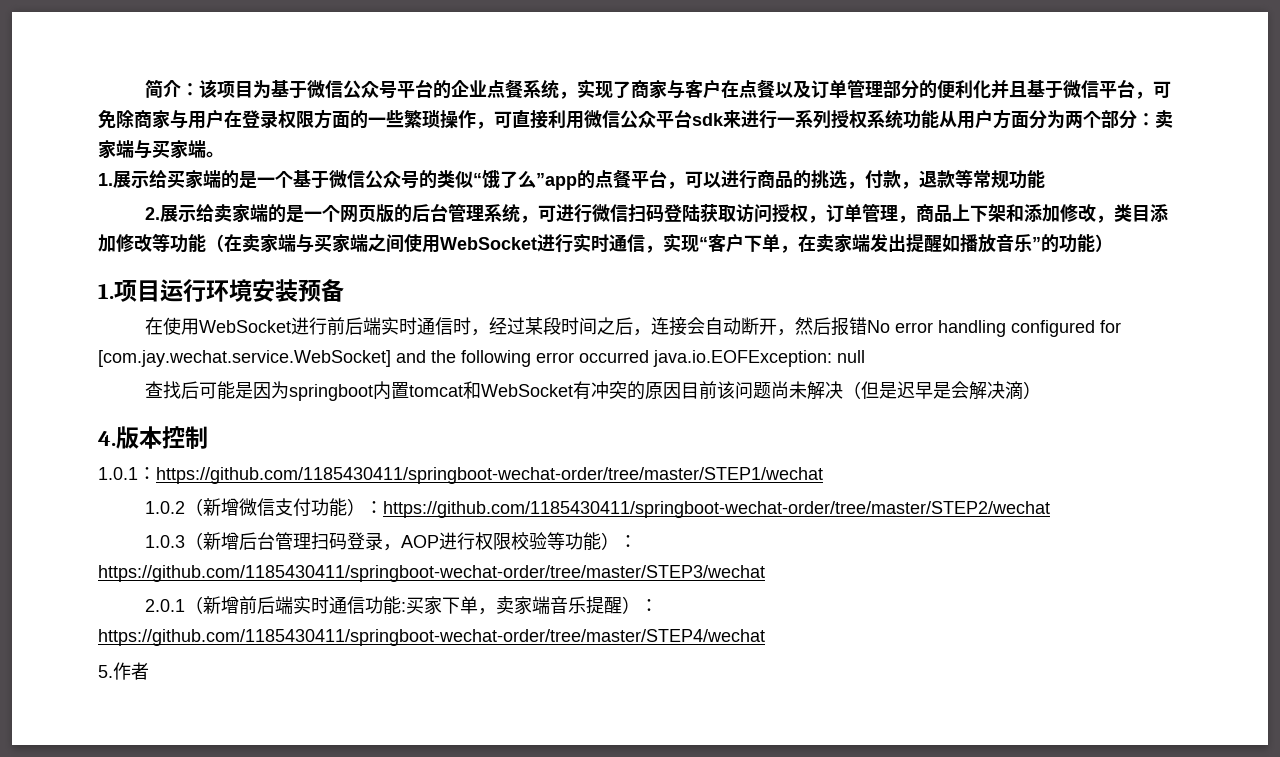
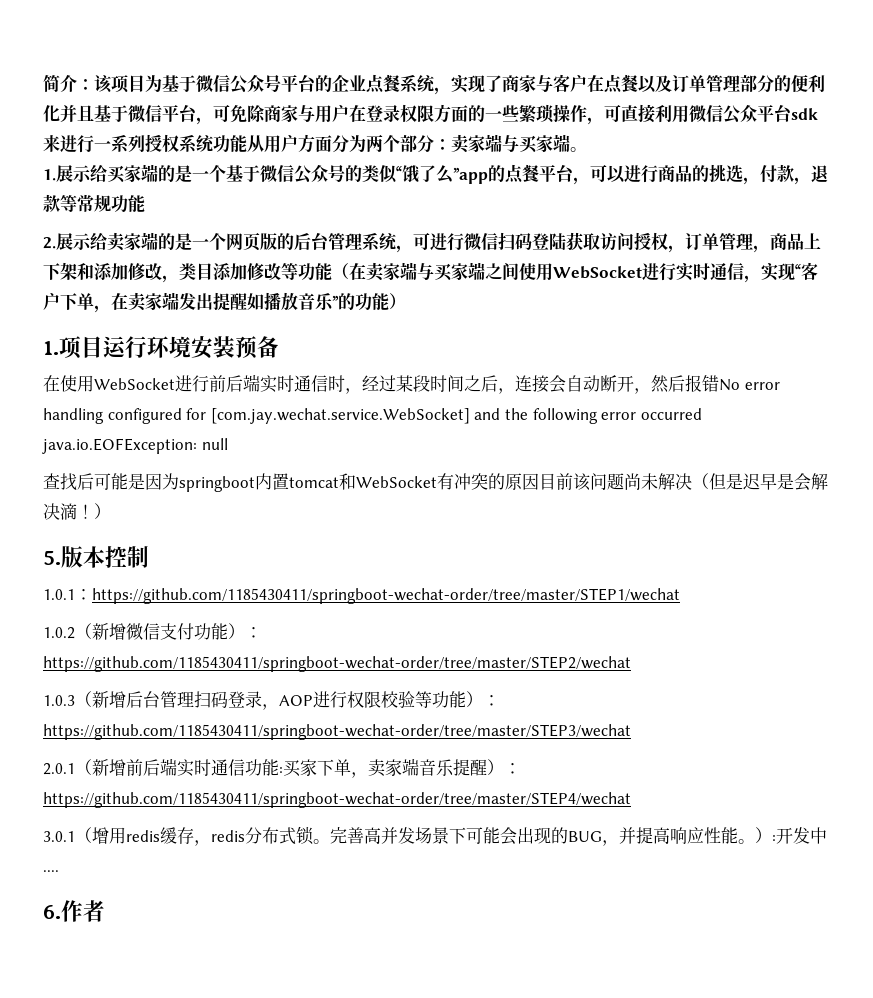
[1022,381,1041,399] [98,431,116,446] ） // 4. -> [77,503,111,519] [43,551,61,565] ！） // 5.
[98,665,113,678] 5. -> [43,826,827,846] [43,870,59,872] [43,905,61,919] 3.0.1（增用redis缓存，redis分布式锁。完善高并发场景下可能会出现的BUG，并提高响应性能。）:开发中.... // 6.

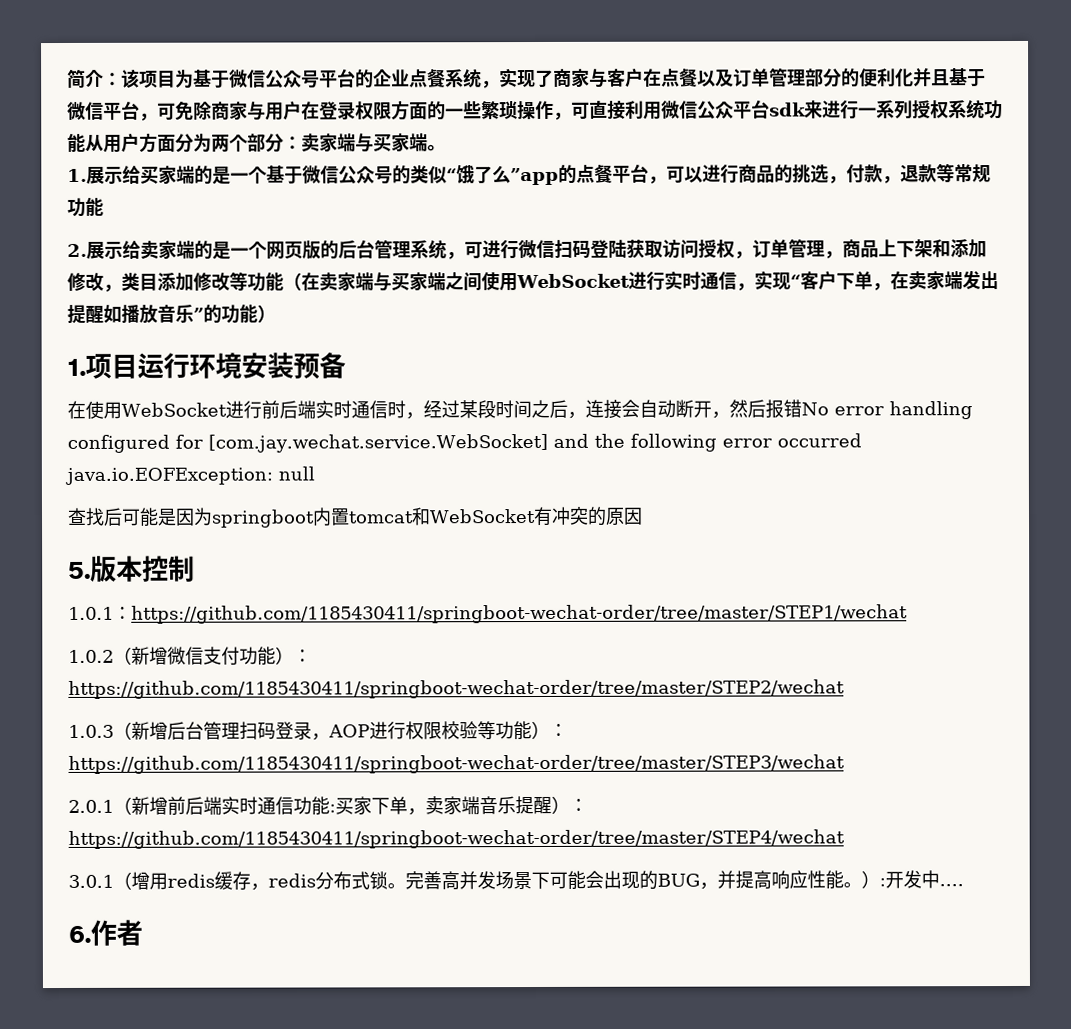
[539,473,828,491] [43,503,111,520] 目前该问题尚未解决（但是迟早是会解决滴！） -> (643, 516) none

